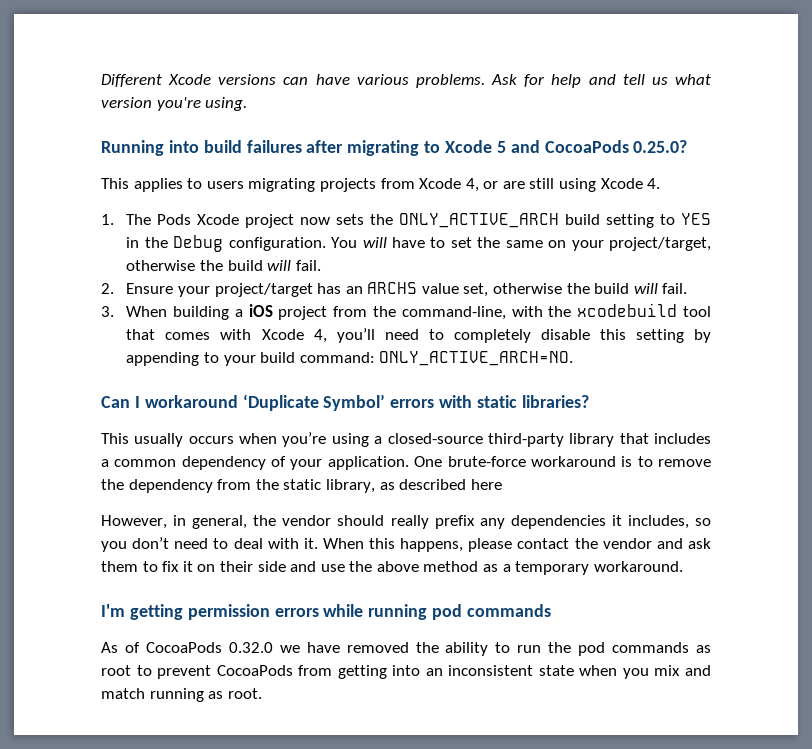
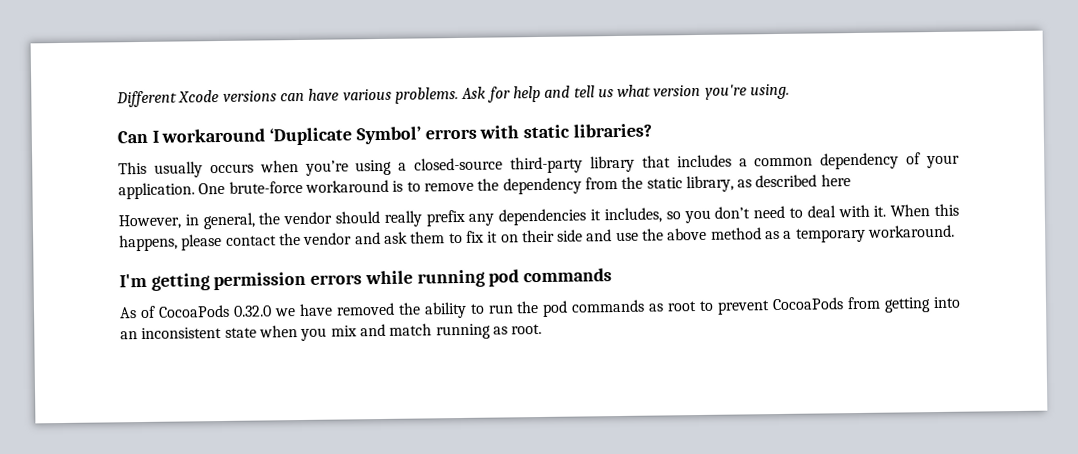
[101,140,688,156] [101,178,661,192] [101,213,712,228] [126,235,711,252] [126,260,321,271] [101,282,688,297] [101,303,711,320] [126,328,712,343] [126,351,574,366] // Running into build failures after migrating to Xcode 5 and CocoaPods 0.25.0? // This applies to users migrating projects from Xcode 4, or are still using Xcode 4. // 1. The Pods Xcode project now sets the ONLY_ACTIVE_ARCH build setting to YES in the Debug configuration. You will have to set the same on your project/target, otherwise the build will fail. // 2. Ensure your project/target has an ARCHS value set, otherwise the build will fail. // 3. When building a iOS project from the command-line, with the xcodebuild tool that comes with Xcode 4, you’ll need to completely disable this setting by appending to your build command: ONLY_ACTIVE_ARCH=NO. -> (791, 91) none

